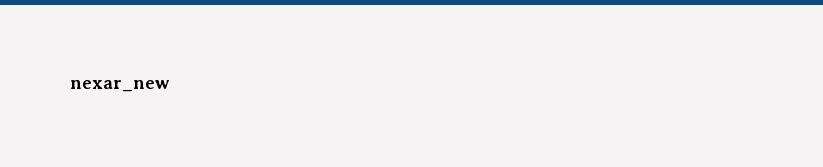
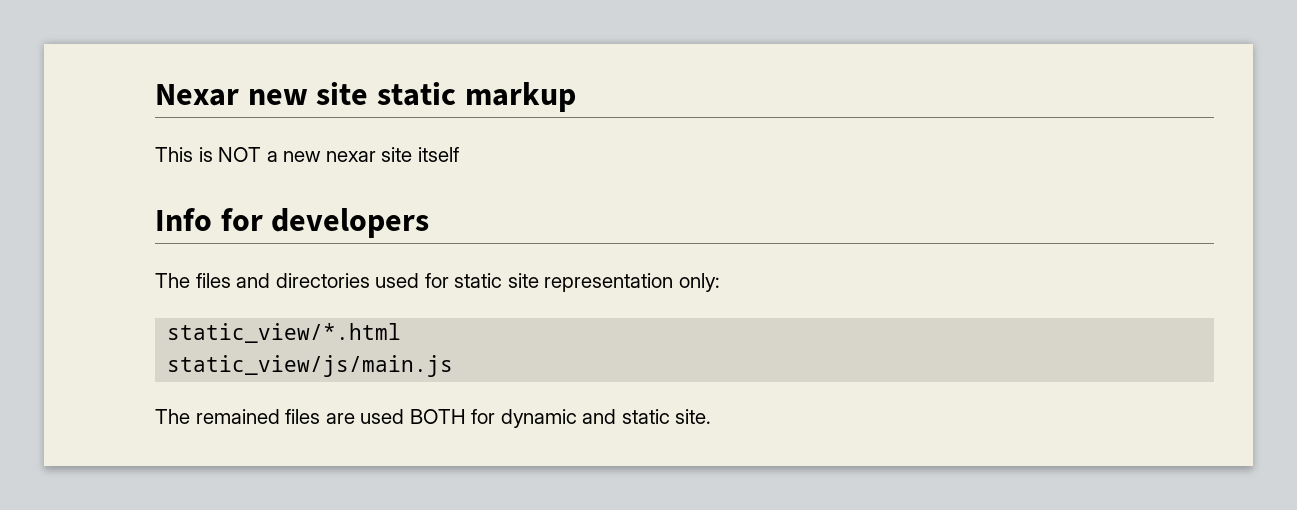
[70,80,170,92] nexar_new -> [155,82,576,112] [155,147,459,162] [155,208,430,238] [155,273,720,292] [167,323,402,343] [167,355,454,377] [155,409,712,428] Nexar new site static markup // This is NOT a new nexar site itself // Info for developers // The files and directories used for static site representation only: // static_view/*.html // static_view/js/main.js // The remained files are used BOTH for dynamic and static site.

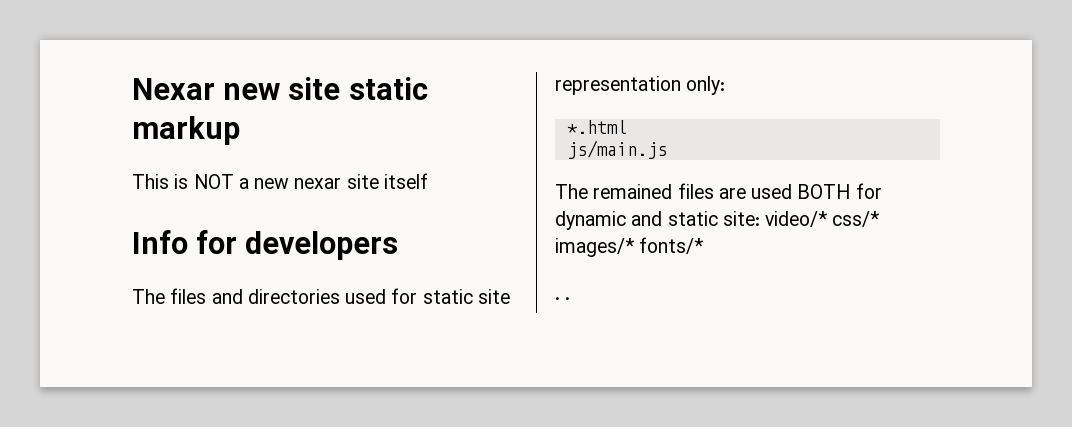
[167,323,402,343] [167,355,454,377] static_view/*.html // static_view/js/main.js -> [566,120,627,134] [566,140,667,159] *.html // js/main.js
[675,409,712,424] site. -> [722,211,880,227] [555,237,704,257] [555,297,571,300] site: video/* css/* images/* fonts/* // . .

